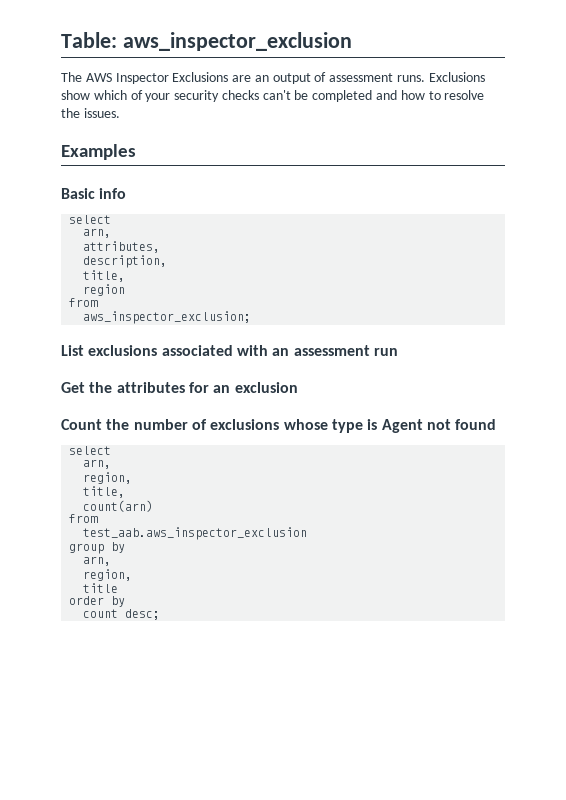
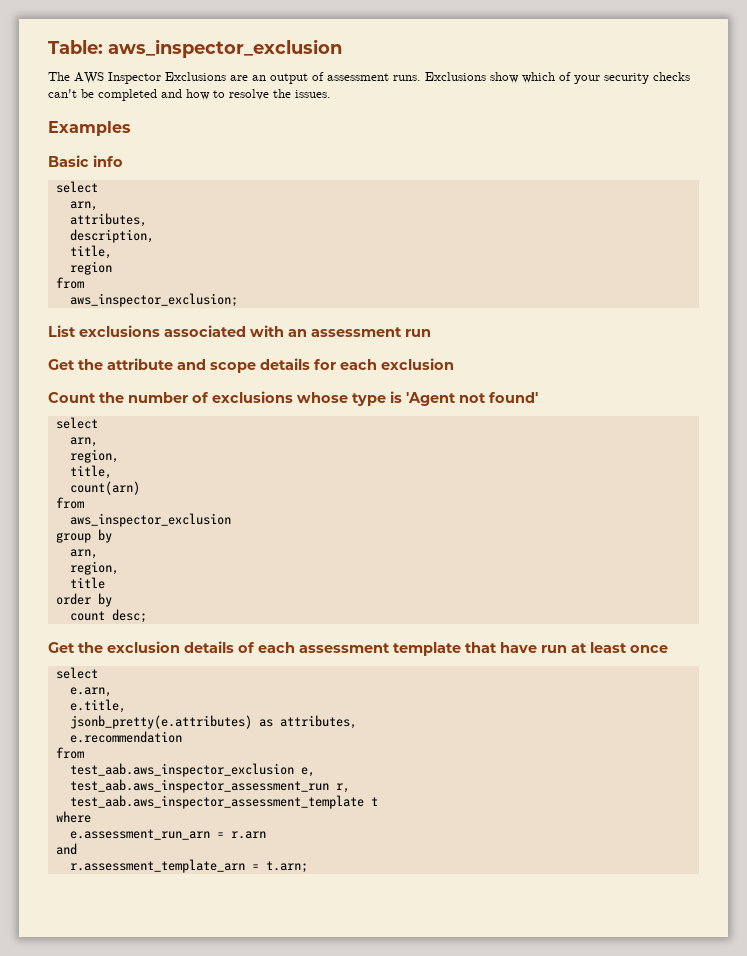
[116,382,231,393] attributes for an -> [107,358,377,373] attribute and scope details for each
[381,419,497,433] Agent not found -> [406,392,538,406] 'Agent not found'
[83,527,308,540] test_aab.aws_inspector_exclusion -> [69,513,231,527] aws_inspector_exclusion
(161, 614) none -> [48,641,668,656] [55,667,98,679] [69,687,112,697] [69,699,126,713] [69,715,357,729] [69,731,182,743] [55,747,84,759] [69,763,315,777] [69,779,350,793] [69,795,378,809] [55,811,91,823] [69,829,266,840] [55,843,77,855] [69,859,308,873] // Get the exclusion details of each assessment template that have run at least once // select // e.arn, // e.title, // jsonb_pretty(e.attributes) as attributes, // e.recommendation // from // test_aab.aws_inspector_exclusion e, // test_aab.aws_inspector_assessment_run r, // test_aab.aws_inspector_assessment_template t // where // e.assessment_run_arn = r.arn // and // r.assessment_template_arn = t.arn;

